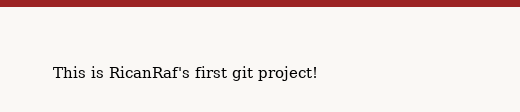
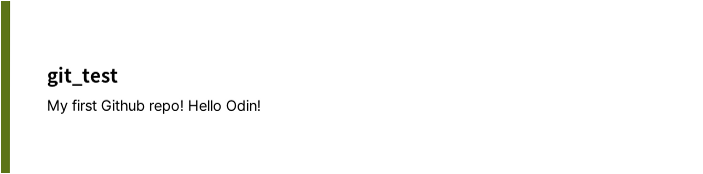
[53,66,318,81] This is RicanRaf's first git project! -> [47,66,119,87] [46,98,262,114] git_test // My first Github repo! Hello Odin!

